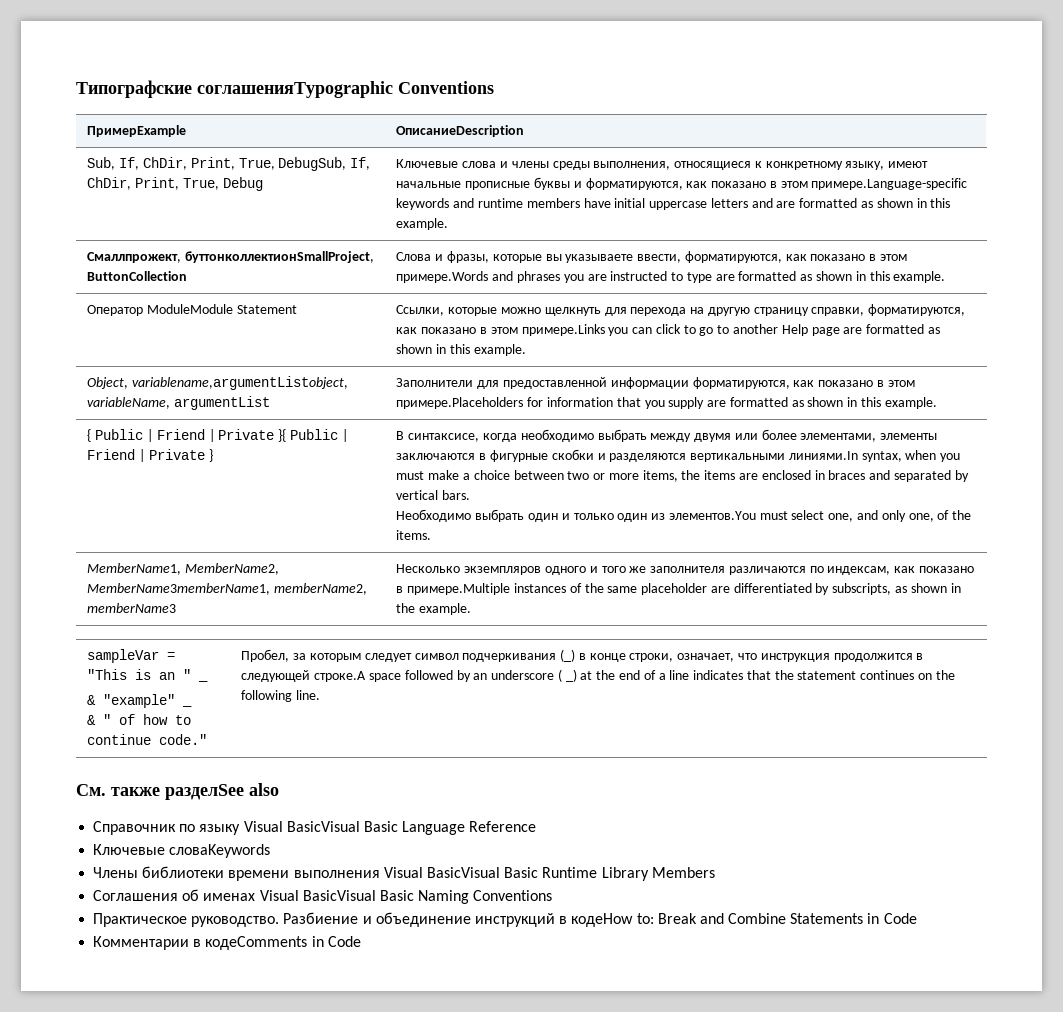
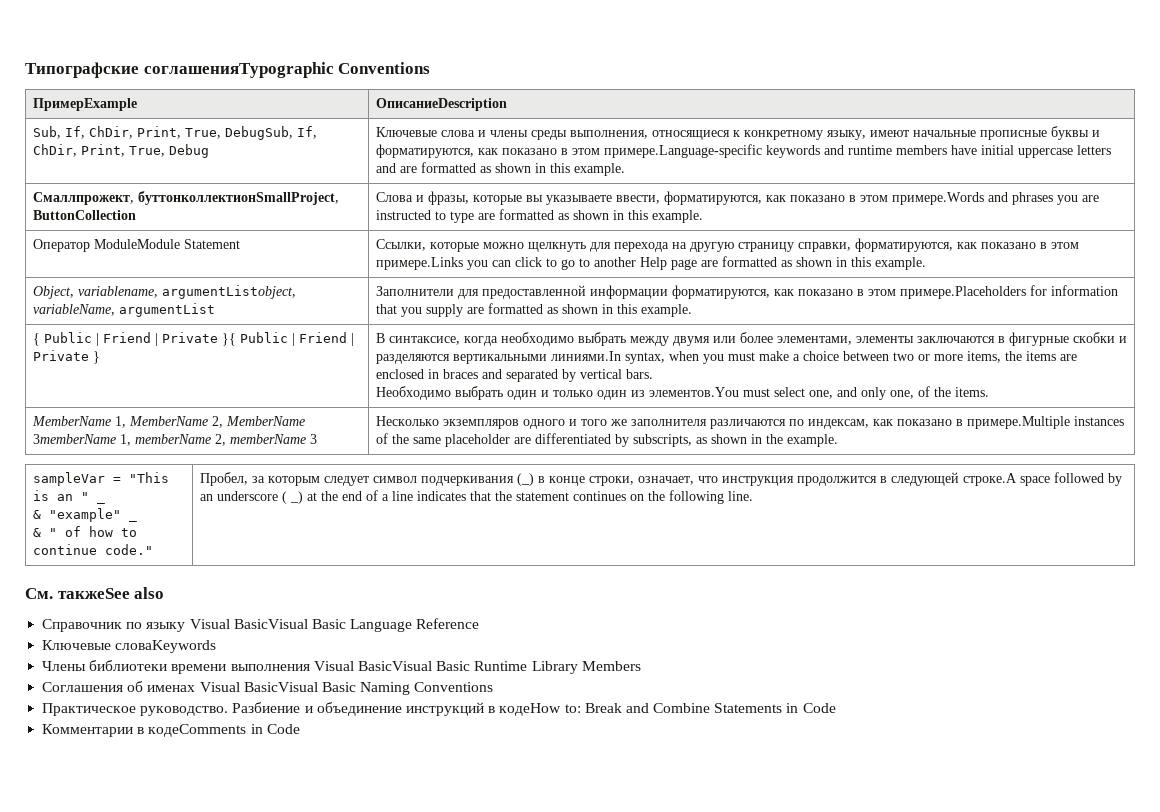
[132,376,349,390] variablename,argumentListobject, -> [77,285,296,299] variablename, argumentListobject,
[87,563,280,575] [87,583,368,595] [87,603,177,613] MemberName1, MemberName2, MemberName3memberName1, memberName2, memberName3 -> [31,416,305,428] [32,434,317,446] MemberName 1, MemberName 2, MemberName 3memberName 1, memberName 2, memberName 3
[111,784,244,800] также разделSee -> [57,588,130,599] такжеSee

